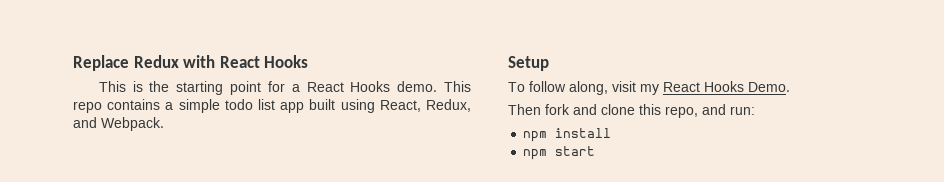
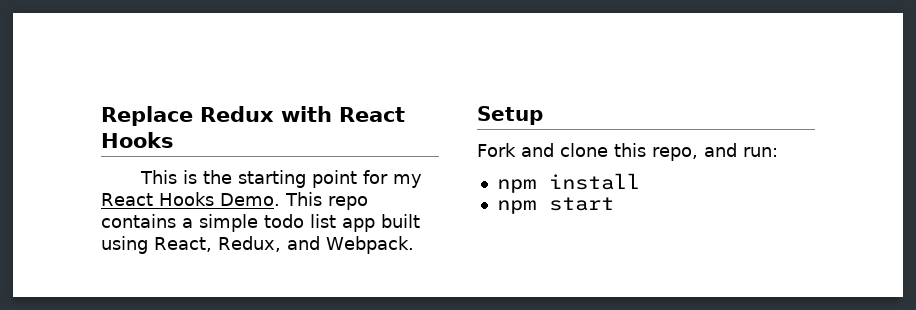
[291,81,438,92] a React Hooks demo. -> [392,174,422,188] [101,192,280,206] my React Hooks Demo.
[508,81,790,95] [508,104,570,115] To follow along, visit my React Hooks Demo. // Then fork -> [477,143,516,157] Fork

